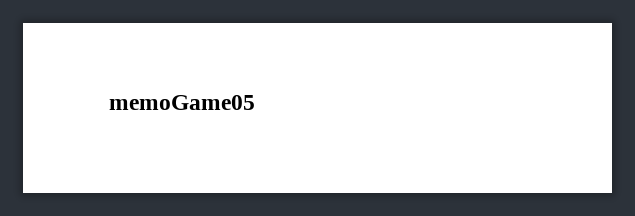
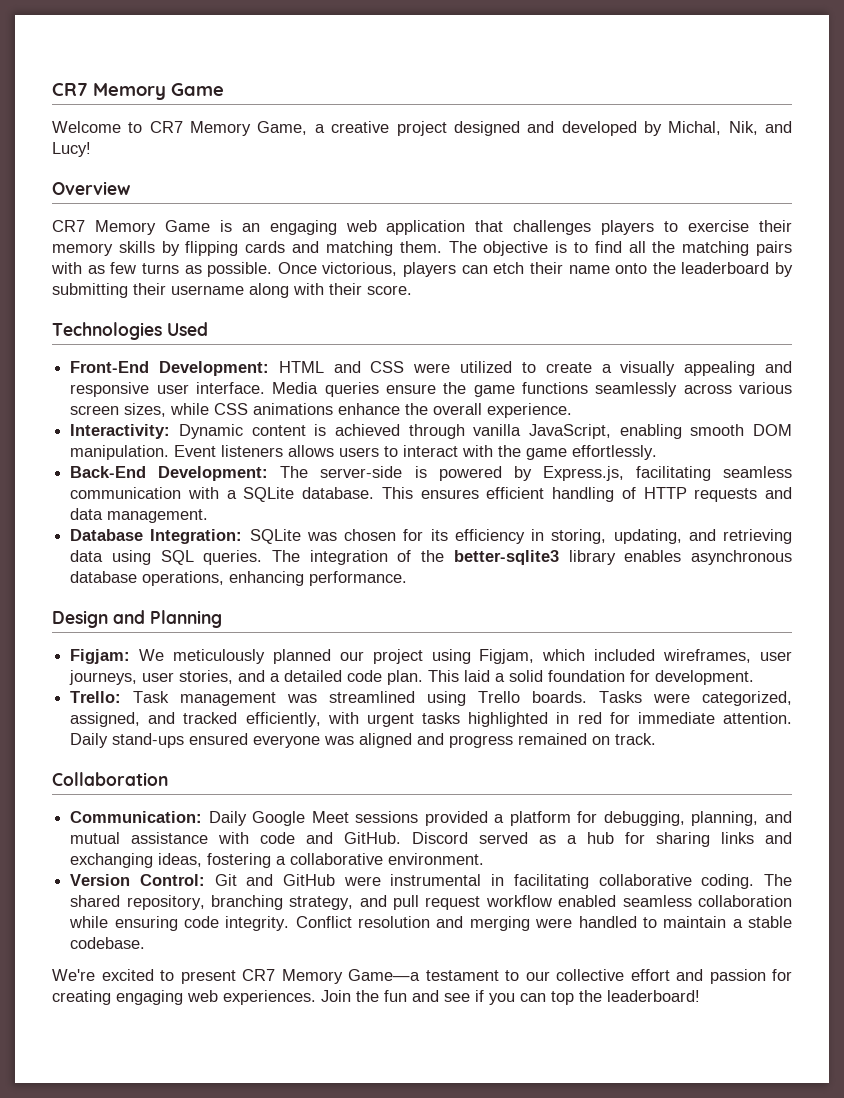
[109,95,255,110] memoGame05 -> [52,83,224,100] [52,121,792,136] [52,142,91,157] [52,181,130,195] [52,220,792,235] [52,241,792,256] [51,262,793,277] [52,283,412,298] [52,322,208,340] [70,361,792,376] [70,382,793,397] [70,403,573,418] [70,424,792,439] [70,445,658,460] [70,466,792,481] [70,487,792,502] [70,508,209,523] [70,529,792,544] [70,550,792,565] [70,571,408,586] [52,610,222,628] [70,649,792,664] [69,670,755,685] [70,691,793,706] [70,712,793,727] [70,733,657,748] [52,772,168,786] [70,811,792,826] [70,832,793,847] [70,853,485,868] [70,874,792,889] [70,895,792,910] [69,916,793,931] [70,937,146,949] [52,969,792,984] [52,990,700,1005] CR7 Memory Game // Welcome to CR7 Memory Game, a creative project designed and developed by Michal, Nik, and Lucy! // Overview // CR7 Memory Game is an engaging web application that challenges players to exercise their memory skills by flipping cards and matching them. The objective is to find all the matching pairs with as few turns as possible. Once victorious, players can etch their name onto the leaderboard by submitting their username along with their score. // Technologies Used // Front-End Development: HTML and CSS were utilized to create a visually appealing and responsive user interface. Media queries ensure the game functions seamlessly across various screen sizes, while CSS animations enhance the overall experience. // Interactivity: Dynamic content is achieved through vanilla JavaScript, enabling smooth DOM manipulation. Event listeners allows users to interact with the game effortlessly. // Back-End Development: The server-side is powered by Express.js, facilitating seamless communication with a SQLite database. This ensures efficient handling of HTTP requests and data management. // Database Integration: SQLite was chosen for its efficiency in storing, updating, and retrieving data using SQL queries. The integration of the better-sqlite3 library enables asynchronous database operations, enhancing performance. // Design and Planning // Figjam: We meticulously planned our project using Figjam, which included wireframes, user journeys, user stories, and a detailed code plan. This laid a solid foundation for development. // Trello: Task management was streamlined using Trello boards. Tasks were categorized, assigned, and tracked efficiently, with urgent tasks highlighted in red for immediate attention. Daily stand-ups ensured everyone was aligned and progress remained on track. // Collaboration // Communication: Daily Google Meet sessions provided a platform for debugging, planning, and mutual assistance with code and GitHub. Discord served as a hub for sharing links and exchanging ideas, fostering a collaborative environment. // Version Control: Git and GitHub were instrumental in facilitating collaborative coding. The shared repository, branching strategy, and pull request workflow enabled seamless collaboration while ensuring code integrity. Conflict resolution and merging were handled to maintain a stable codebase. // We're excited to present CR7 Memory Game—a testament to our collective effort and passion for creating engaging web experiences. Join the fun and see if you can top the leaderboard!

